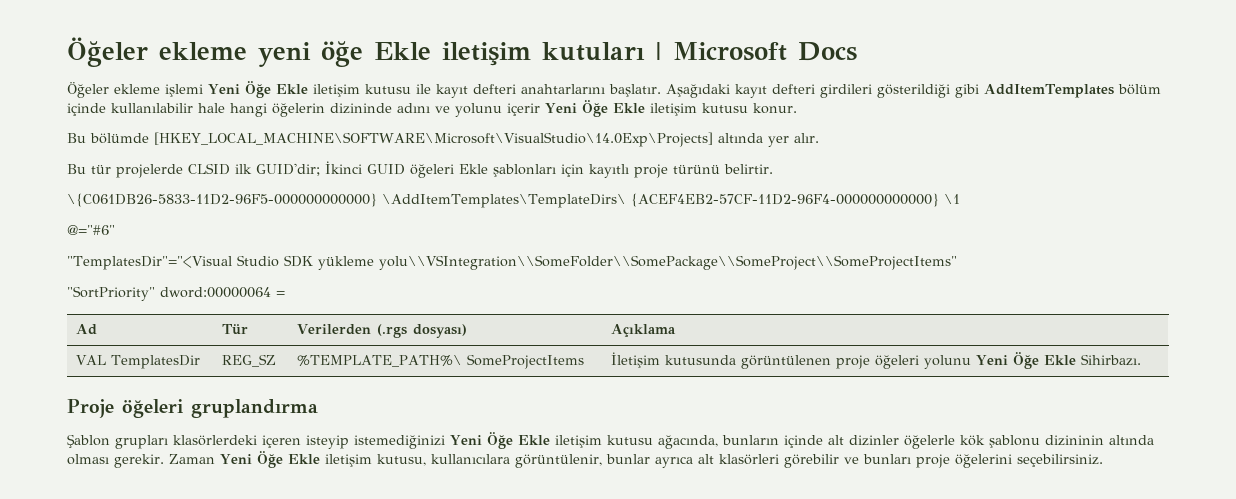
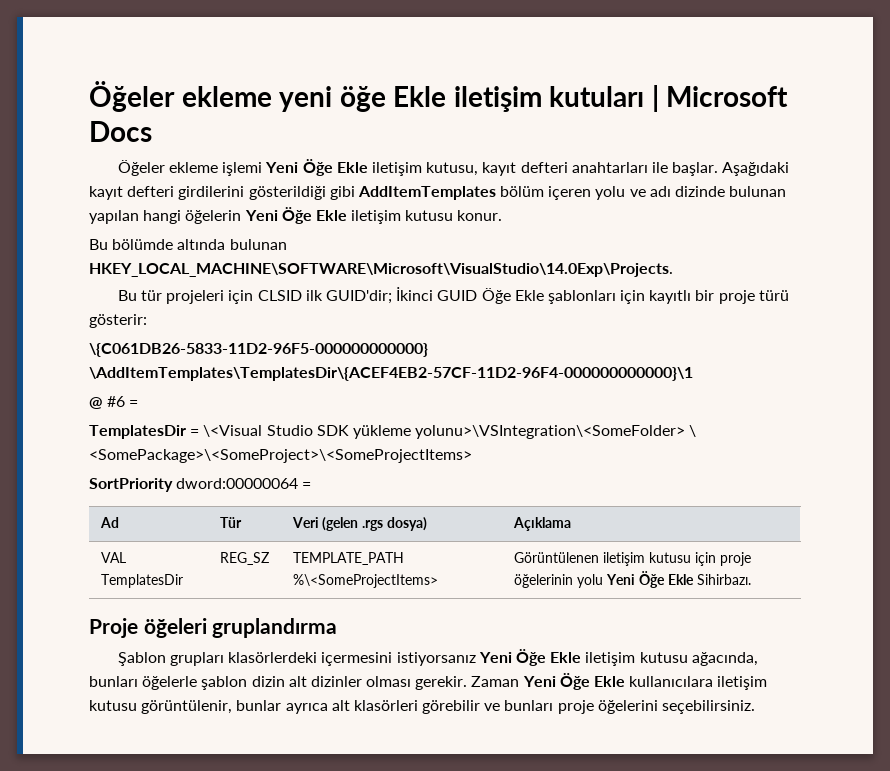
[364,84,661,98] kutusu ile kayıt defteri anahtarlarını başlatır. -> [426,162,719,176] kutusu, kayıt defteri anahtarları ile başlar.
[819,84,872,98] girdileri -> [178,186,245,200] girdilerini
[67,103,540,117] içinde kullanılabilir hale hangi öğelerin dizininde adını ve yolunu içerir -> [548,186,787,200] [89,210,242,224] içeren yolu ve adı dizinde bulunan yapılan hangi öğelerin
[154,132,819,147] [HKEY_LOCAL_MACHINE\SOFTWARE\Microsoft\VisualStudio\14.0Exp\Projects] altında yer alır. -> [177,239,287,250] [89,263,673,277] altında bulunan HKEY_LOCAL_MACHINE\SOFTWARE\Microsoft\VisualStudio\14.0Exp\Projects.
[116,164,183,178] projelerde -> [166,290,254,304] projeleri için
[410,164,454,178] öğeleri -> [481,288,511,304] Öğe
[634,164,773,178] [67,193,960,208] [67,225,115,235] [67,255,957,270] [67,286,155,301] proje türünü belirtir. // \{C061DB26-5833-11D2-96F5-000000000000} \AddItemTemplates\TemplateDirs\ {ACEF4EB2-57CF-11D2-96F4-000000000000} \1 // @="#6" // "TemplatesDir"="<Visual Studio SDK yükleme yolu\\VSIntegration\\SomeFolder\\SomePackage\\SomeProject\\SomeProjectItems" // "SortPriority" -> [695,290,789,304] [89,314,147,328] [89,343,428,357] [89,367,693,381] [89,396,139,409] [89,425,697,439] [89,449,472,463] [89,478,173,492] bir proje türü gösterir: // \{C061DB26-5833-11D2-96F5-000000000000} \AddItemTemplates\TemplatesDir\{ACEF4EB2-57CF-11D2-96F4-000000000000}\1 // @ #6 = // TemplatesDir = \<Visual Studio SDK yükleme yolunu>\VSIntegration\<SomeFolder> \ <SomePackage>\<SomeProject>\<SomeProjectItems> // SortPriority
[296,324,467,338] Verilerden (.rgs dosyası) -> [291,517,428,531] Veri (gelen .rgs dosya)
[296,354,584,369] [610,352,971,369] %TEMPLATE_PATH%\ SomeProjectItems | İletişim kutusunda görüntülenen proje öğeleri yolunu -> [292,552,404,565] [292,574,438,588] [513,552,751,566] [513,574,603,588] TEMPLATE_PATH %\<SomeProjectItems> | Görüntülenen iletişim kutusu için proje öğelerinin yolu
[262,435,445,449] içeren isteyip istemediğinizi -> [321,652,476,666] içermesini istiyorsanız
[721,435,1154,449] bunların içinde alt dizinler öğelerle kök şablonu dizininin altında -> [89,676,362,690] bunları öğelerle şablon dizin alt dizinler
[324,454,510,467] iletişim kutusu, kullanıcılara -> [629,676,768,690] [89,700,137,711] kullanıcılara iletişim kutusu

